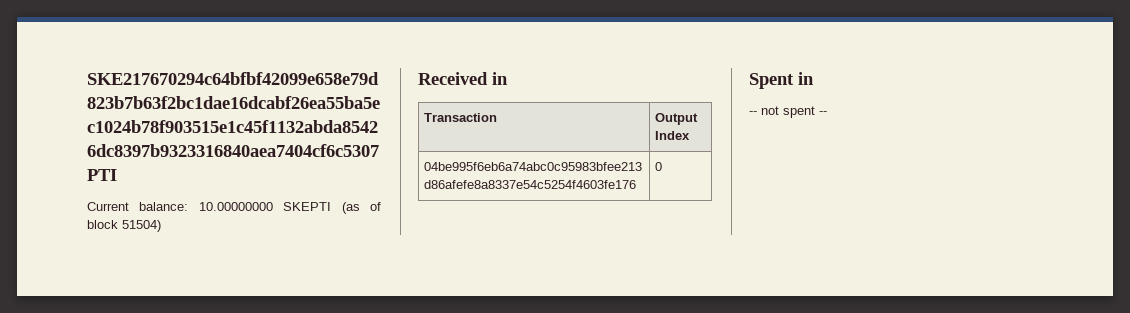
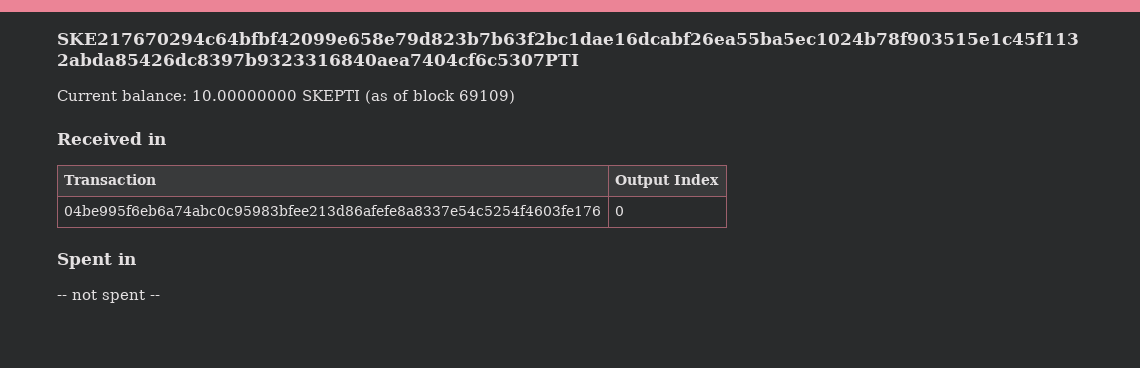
[122,220,161,232] 51504) -> [459,90,515,104] 69109)

